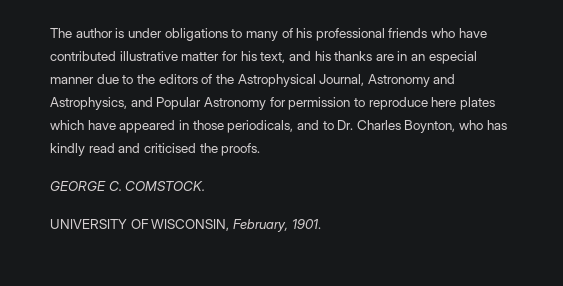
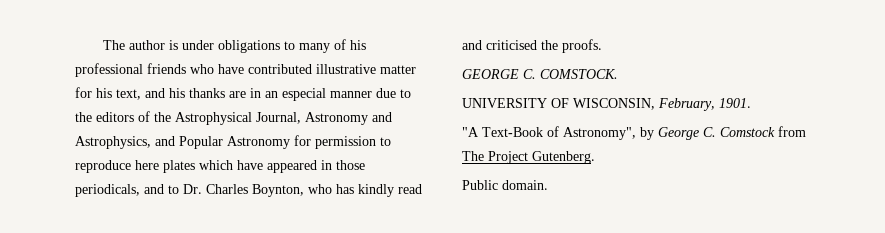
(321, 224) none -> [462,126,806,140] [462,151,595,164] [462,180,548,190] // "A Text-Book of Astronomy", by George C. Comstock from The Project Gutenberg. // Public domain.

